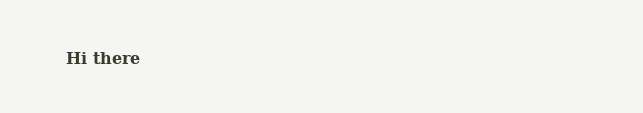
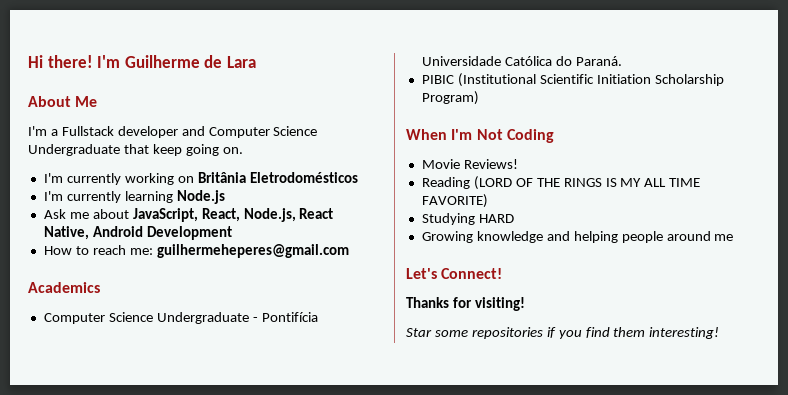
[93,52,140,64] there -> [47,55,256,68] [28,96,98,107] [28,126,318,138] [28,144,243,156] [43,172,358,185] [43,190,225,204] [43,208,334,222] [43,226,232,240] [43,244,349,258] [28,282,100,293] [43,312,318,324] [421,56,622,66] [421,73,724,87] [421,91,479,105] [406,129,554,143] [421,159,518,169] [421,176,701,190] [421,194,488,208] [421,213,514,225] [421,231,734,243] [406,268,503,279] [406,297,525,311] [406,327,720,339] there! I'm Guilherme de Lara // About Me // I'm a Fullstack developer and Computer Science Undergraduate that keep going on. // I'm currently working on Britânia Eletrodomésticos // I'm currently learning Node.js // Ask me about JavaScript, React, Node.js, React Native, Android Development // How to reach me: guilhermeheperes@gmail.com // Academics // Computer Science Undergraduate - Pontifícia Universidade Católica do Paraná. // PIBIC (Institutional Scientific Initiation Scholarship Program) // When I'm Not Coding // Movie Reviews! // Reading (LORD OF THE RINGS IS MY ALL TIME FAVORITE) // Studying HARD // Growing knowledge and helping people around me // Let's Connect! // Thanks for visiting! // Star some repositories if you find them interesting!

